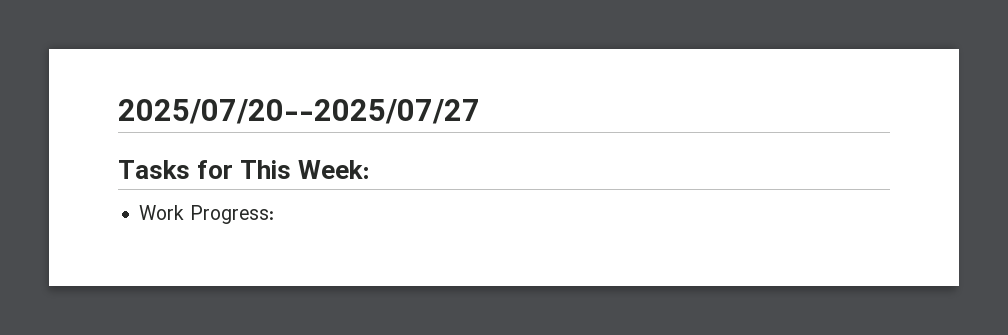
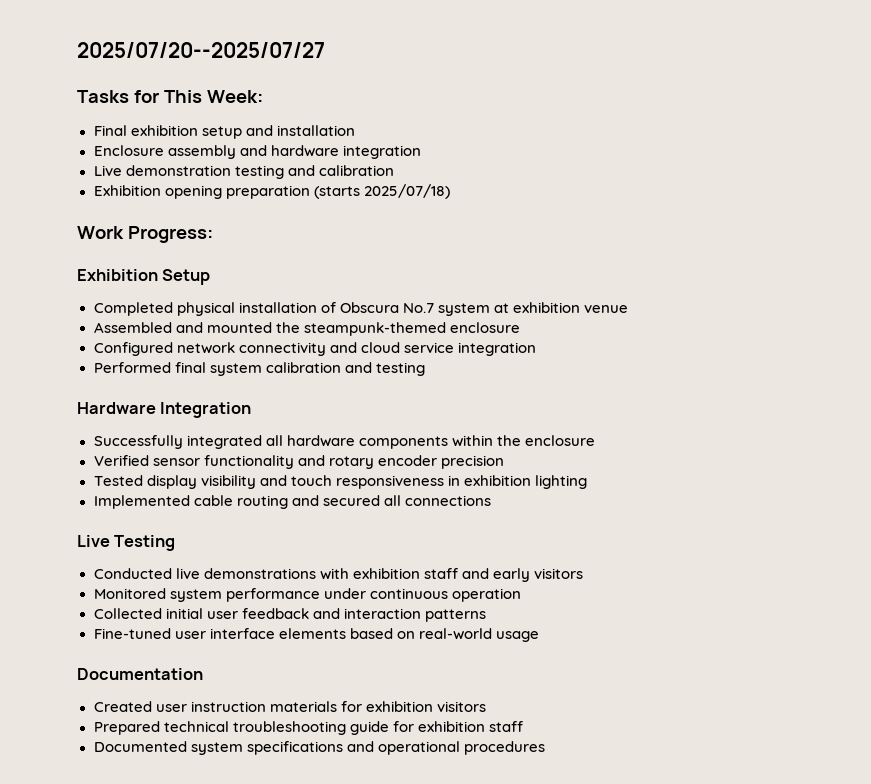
[139,205,274,224] Work Progress: -> [93,125,355,139] [93,145,421,159] [93,165,394,179] [93,184,450,199] [77,226,213,243] [77,269,211,285] [93,302,628,316] [93,322,520,336] [93,342,536,356] [93,362,425,376] [77,402,252,418] [93,435,595,449] [93,455,504,469] [93,475,587,489] [93,495,491,509] [77,535,176,551] [93,568,583,582] [93,588,521,602] [93,608,486,622] [93,628,539,642] [77,668,203,680] [93,701,486,712] [93,721,523,735] [93,741,545,755] Final exhibition setup and installation // Enclosure assembly and hardware integration // Live demonstration testing and calibration // Exhibition opening preparation (starts 2025/07/18) // Work Progress: // Exhibition Setup // Completed physical installation of Obscura No.7 system at exhibition venue // Assembled and mounted the steampunk-themed enclosure // Configured network connectivity and cloud service integration // Performed final system calibration and testing // Hardware Integration // Successfully integrated all hardware components within the enclosure // Verified sensor functionality and rotary encoder precision // Tested display visibility and touch responsiveness in exhibition lighting // Implemented cable routing and secured all connections // Live Testing // Conducted live demonstrations with exhibition staff and early visitors // Monitored system performance under continuous operation // Collected initial user feedback and interaction patterns // Fine-tuned user interface elements based on real-world usage // Documentation // Created user instruction materials for exhibition visitors // Prepared technical troubleshooting guide for exhibition staff // Documented system specifications and operational procedures

